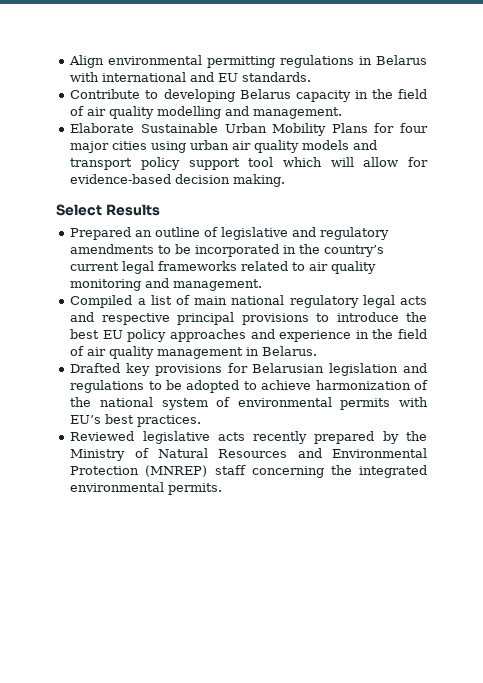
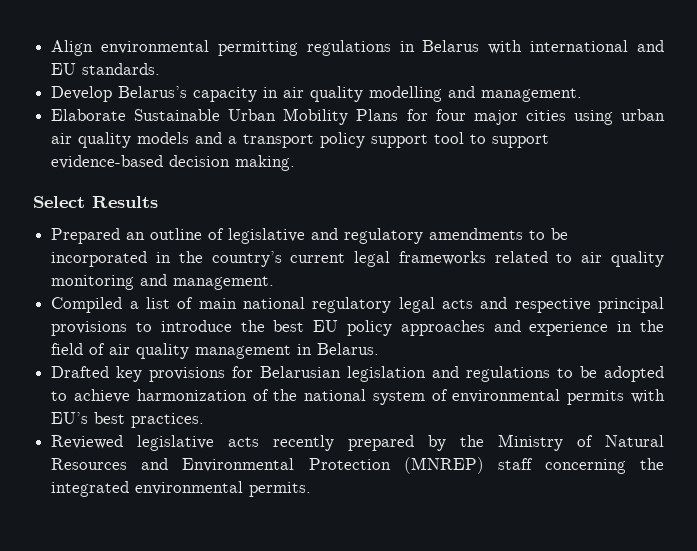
[70,89,428,102] [70,106,85,116] Contribute to developing Belarus capacity in the field of -> [51,86,279,102] Develop Belarus’s capacity in
(378, 145) none -> [228,136,238,144] a
[282,157,428,167] which will allow for -> [470,134,550,148] to support

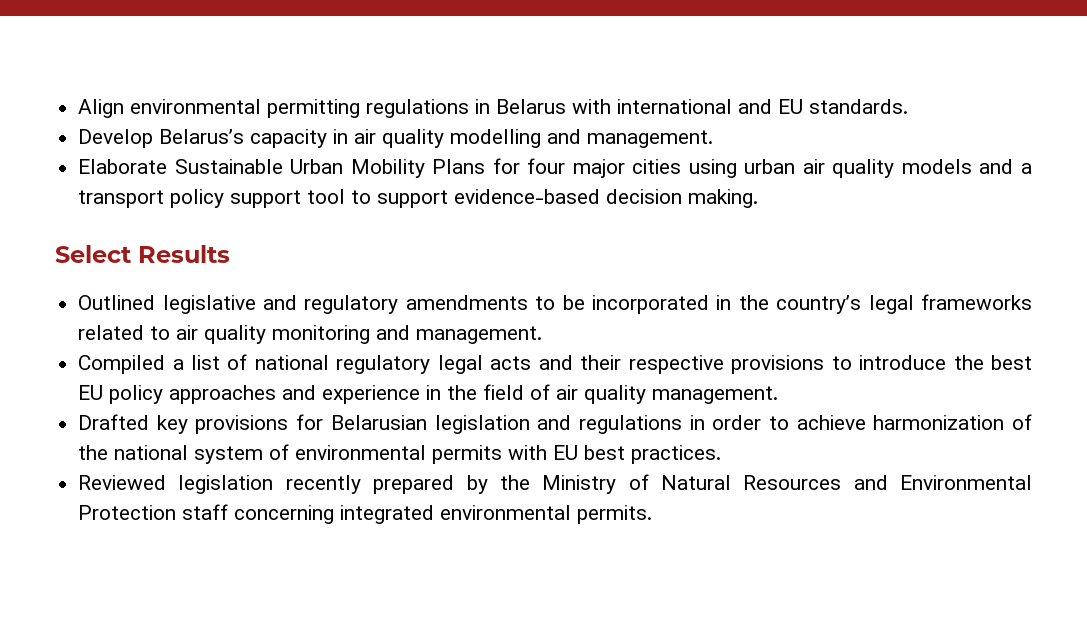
[51,228,225,244] Prepared an outline of -> [78,295,156,310] Outlined
[290,253,346,263] current -> (862, 304) none
[198,298,237,309] main -> (248, 362) none
[514,297,665,313] respective principal -> [580,355,724,374] their respective
[195,343,380,359] management in Belarus. -> [652,386,779,404] management.
[557,366,665,382] to be adopted -> [689,415,762,430] in order
[51,412,89,424] EU’s -> [553,445,579,460] EU
[137,435,260,451] legislative acts -> [178,475,274,494] legislation
[403,457,484,474] (MNREP) -> (177, 512) none
[640,458,664,470] the -> (335, 514) none

